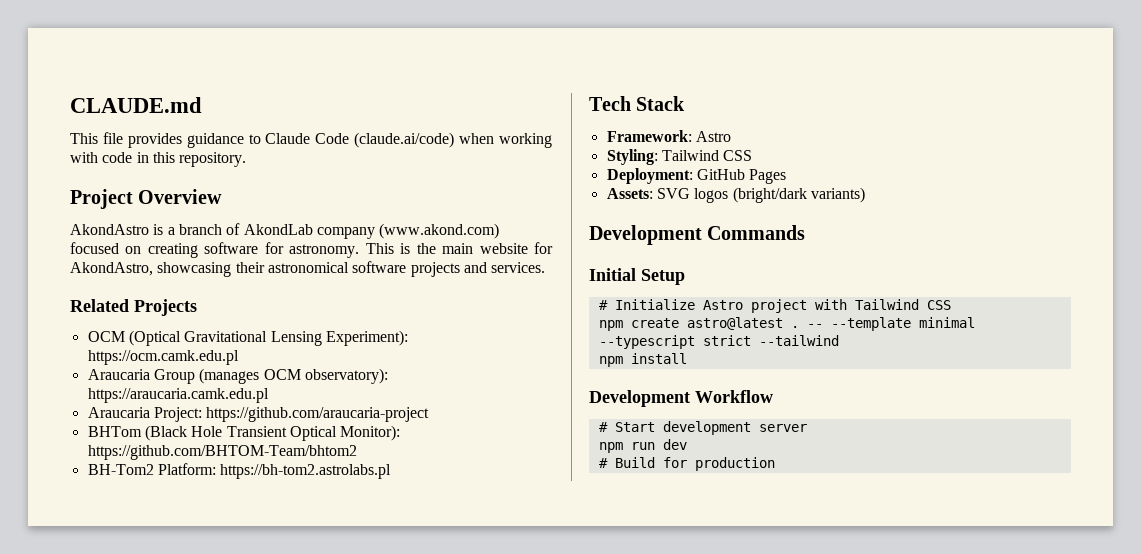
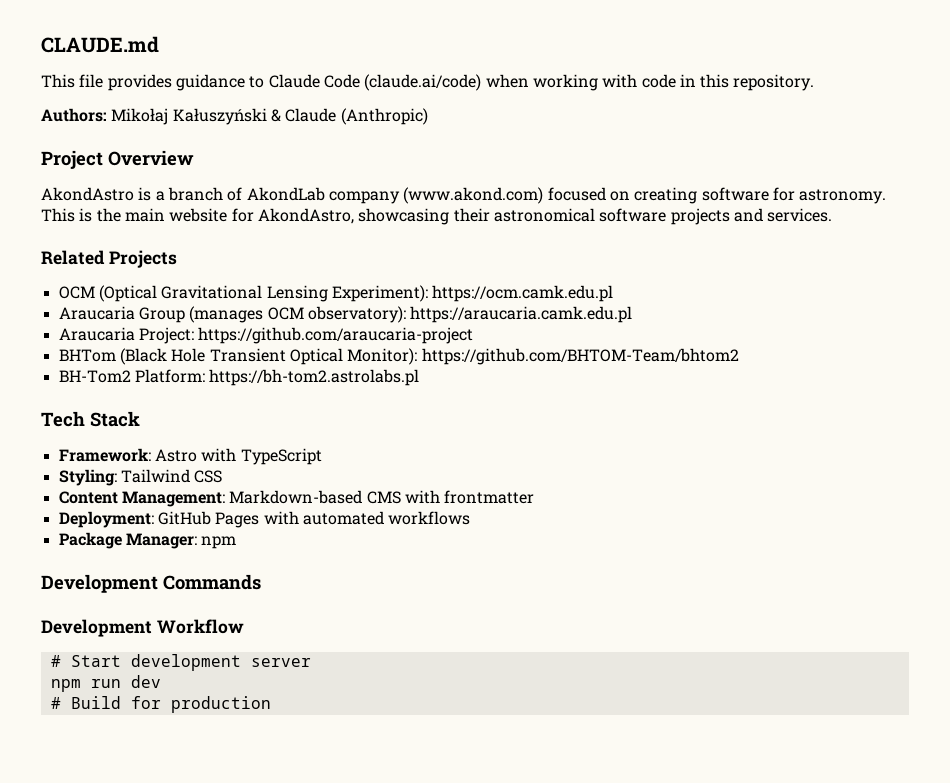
(247, 159) none -> [41,108,428,125] // Authors: Mikołaj Kałuszyński & Claude (Anthropic)
(731, 136) none -> [201,448,322,465] with TypeScript
[606,168,787,184] [606,187,865,203] [589,225,806,245] [589,268,685,285] [598,299,951,313] [598,317,975,331] [598,335,839,349] [598,353,687,367] Deployment: GitHub Pages // Assets: SVG logos (bright/dark variants) // Development Commands // Initial Setup // # Initialize Astro project with Tailwind CSS // npm create astro@latest . -- --template minimal --typescript strict --tailwind // npm install -> [58,490,535,507] [58,511,471,528] [58,532,237,549] [41,574,261,593] Content Management: Markdown-based CMS with frontmatter // Deployment: GitHub Pages with automated workflows // Package Manager: npm // Development Commands

